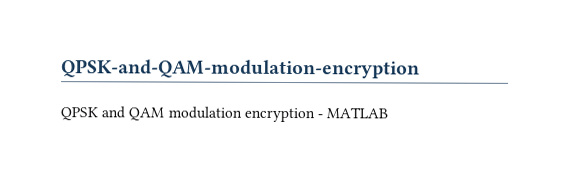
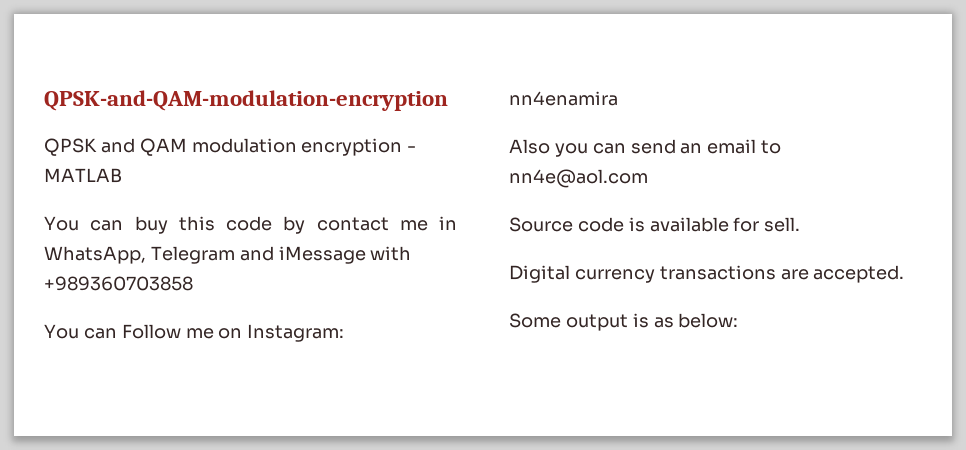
(389, 113) none -> [44,216,457,234] [44,246,412,264] [44,276,193,291] [44,324,345,342] [509,91,618,106] [509,139,782,157] [509,169,648,188] [509,217,801,232] [509,265,905,283] [509,313,739,331] // You can buy this code by contact me in WhatsApp, Telegram and iMessage with +989360703858 // You can Follow me on Instagram: nn4enamira // Also you can send an email to nn4e@aol.com // Source code is available for sell. // Digital currency transactions are accepted. // Some output is as below:

